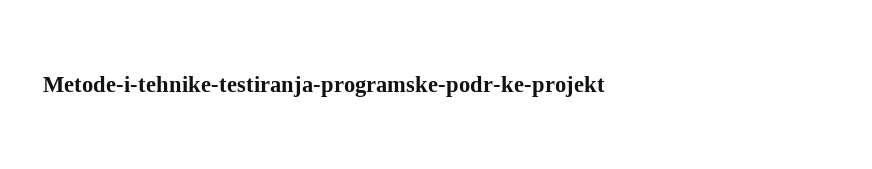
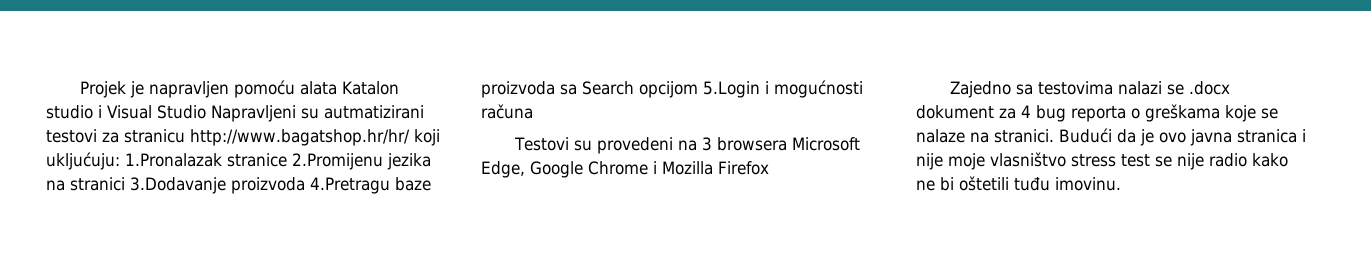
[43,76,605,97] Metode-i-tehnike-testiranja-programske-podr-ke-projekt -> [80,80,400,98] [46,105,424,122] [46,129,440,146] [46,152,431,170] [46,177,431,194] [481,80,863,98] [481,104,533,119] [514,137,861,154] [481,161,769,178] [950,81,1231,98] [916,104,1278,122] [916,128,1306,146] [916,152,1288,170] [916,176,1121,191] Projek je napravljen pomoću alata Katalon studio i Visual Studio Napravljeni su autmatizirani testovi za stranicu http://www.bagatshop.hr/hr/ koji ukljućuju: 1.Pronalazak stranice 2.Promijenu jezika na stranici 3.Dodavanje proizvoda 4.Pretragu baze proizvoda sa Search opcijom 5.Login i mogućnosti računa // Testovi su provedeni na 3 browsera Microsoft Edge, Google Chrome i Mozilla Firefox // Zajedno sa testovima nalazi se .docx dokument za 4 bug reporta o greškama koje se nalaze na stranici. Budući da je ovo javna stranica i nije moje vlasništvo stress test se nije radio kako ne bi oštetili tuđu imovinu.

